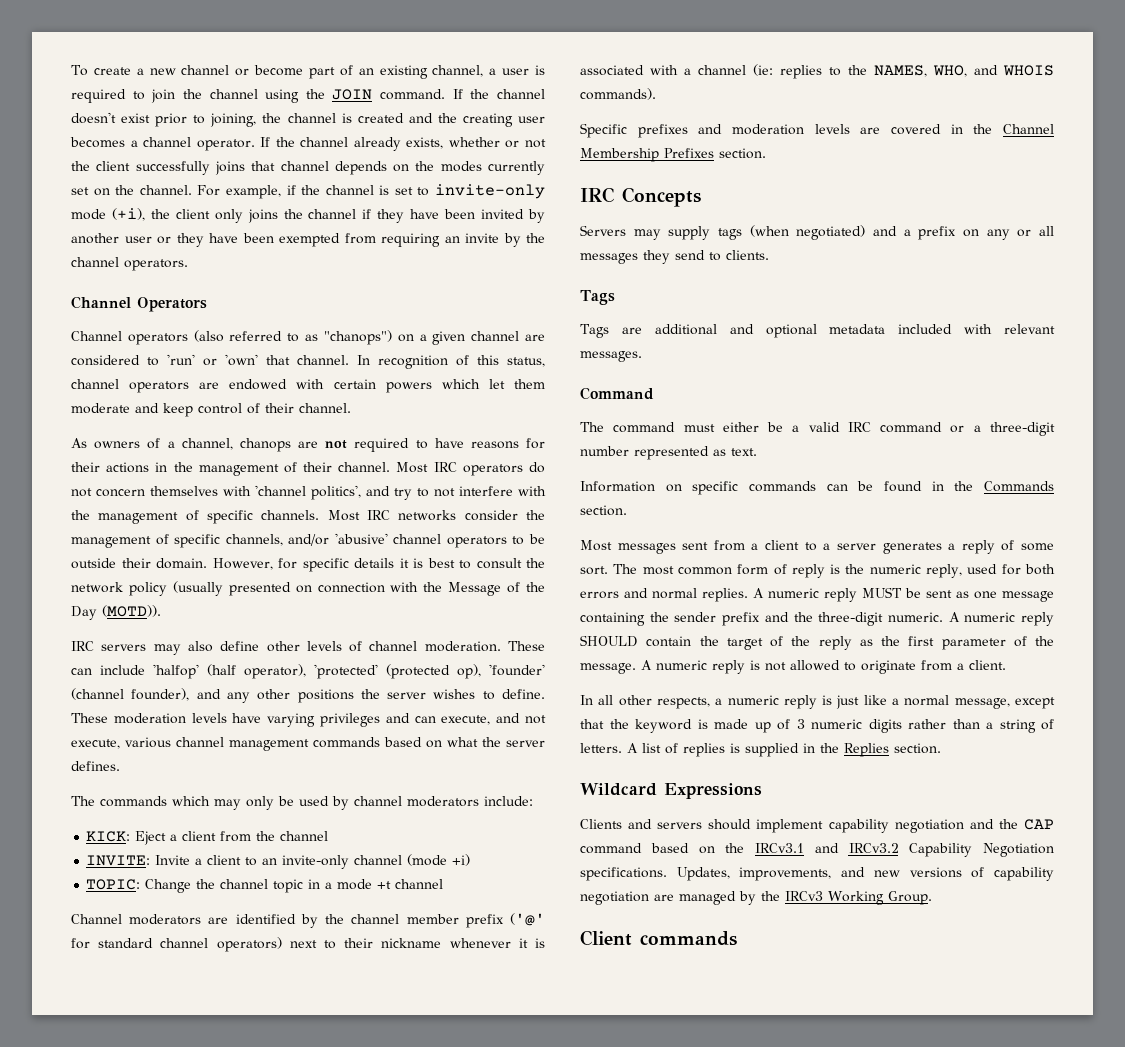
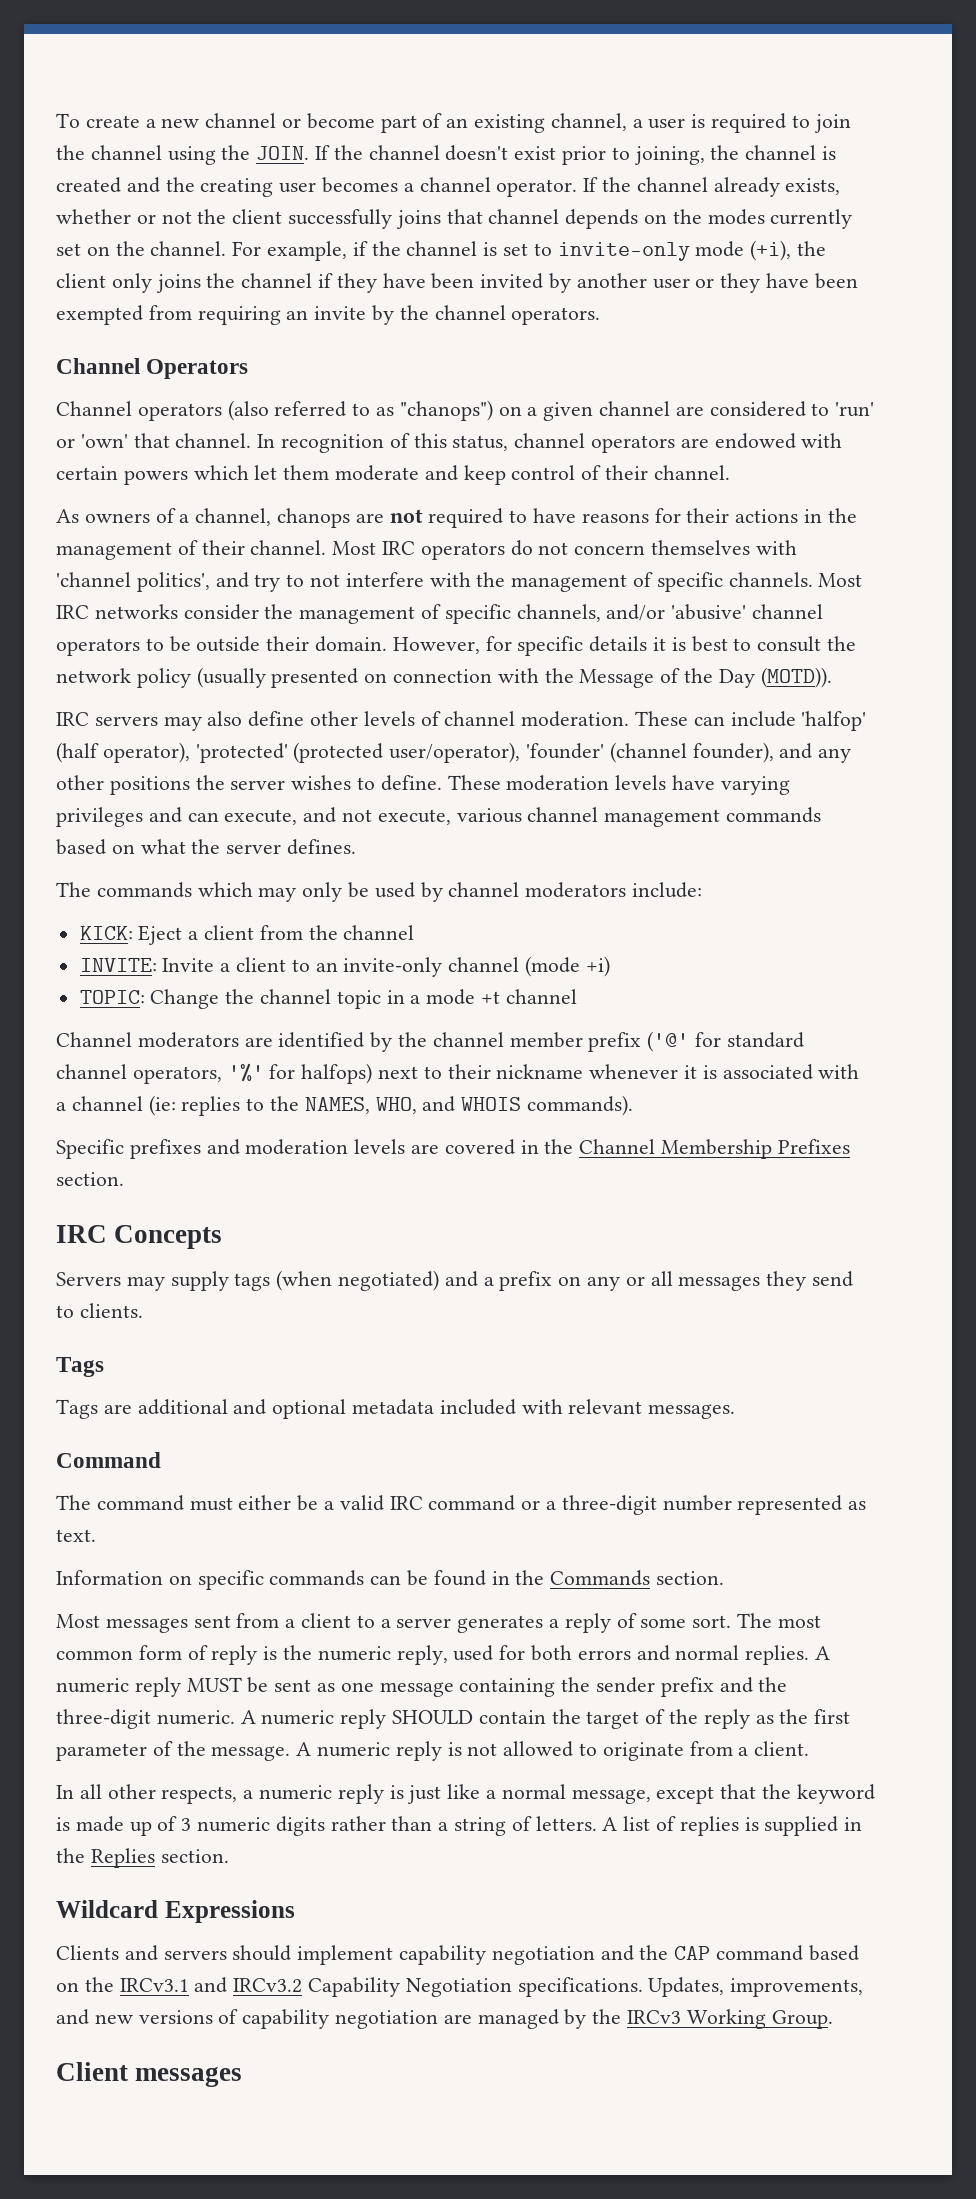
[332,89,446,100] JOIN command. -> [256,146,310,160] JOIN.
[457,664,481,679] op), -> [389,742,521,763] user/operator),
[216,937,282,952] operators) -> [132,1063,373,1084] operators, '%' for halfops)
[640,931,737,946] commands -> [135,2066,243,2087] messages

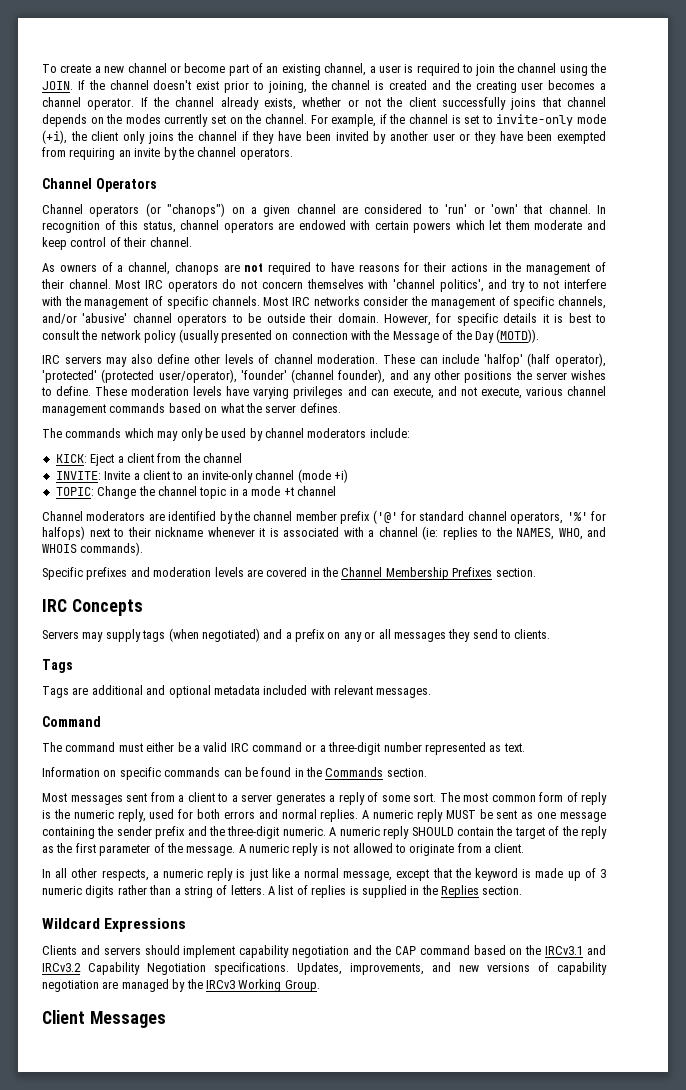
[227,400,395,421] (also referred to as -> [145,203,161,217] (or
[135,2066,243,2087] messages -> [89,1011,166,1028] Messages

